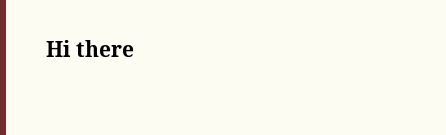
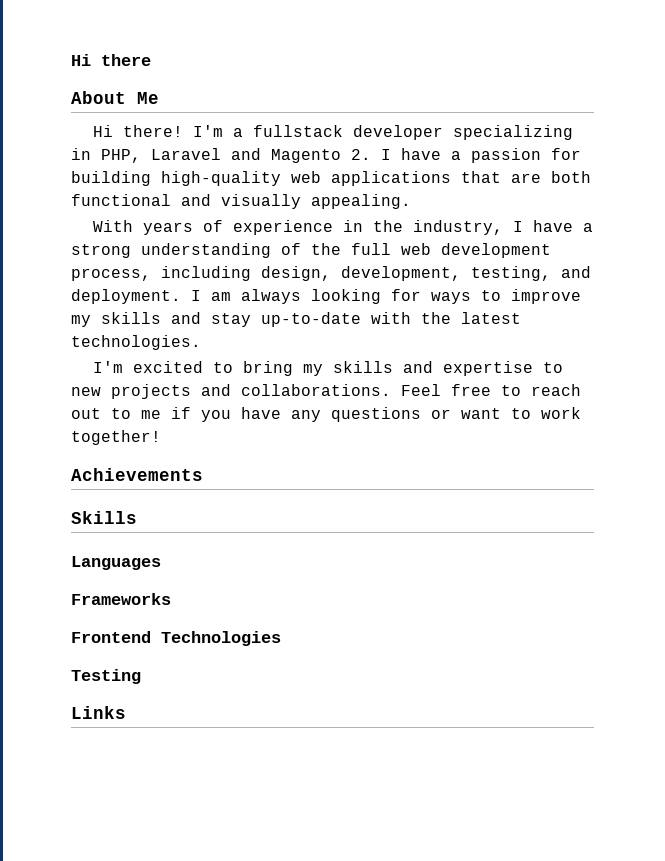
(134, 48) none -> [71,91,159,104] [92,125,573,140] [71,148,581,163] [71,171,591,186] [71,194,411,209] [92,220,593,235] [71,243,551,258] [71,266,591,281] [71,289,581,304] [71,312,521,327] [71,335,201,350] [92,361,563,376] [71,384,581,399] [71,407,581,422] [71,430,161,445] [71,468,203,481] [71,511,137,524] [71,556,161,570] [71,593,171,605] [71,631,281,646] [71,669,141,684] [71,706,126,719] // About Me // Hi there! I'm a fullstack developer specializing in PHP, Laravel and Magento 2. I have a passion for building high-quality web applications that are both functional and visually appealing. // With years of experience in the industry, I have a strong understanding of the full web development process, including design, development, testing, and deployment. I am always looking for ways to improve my skills and stay up-to-date with the latest technologies. // I'm excited to bring my skills and expertise to new projects and collaborations. Feel free to reach out to me if you have any questions or want to work together! // Achievements // Skills // Languages // Frameworks // Frontend Technologies // Testing // Links

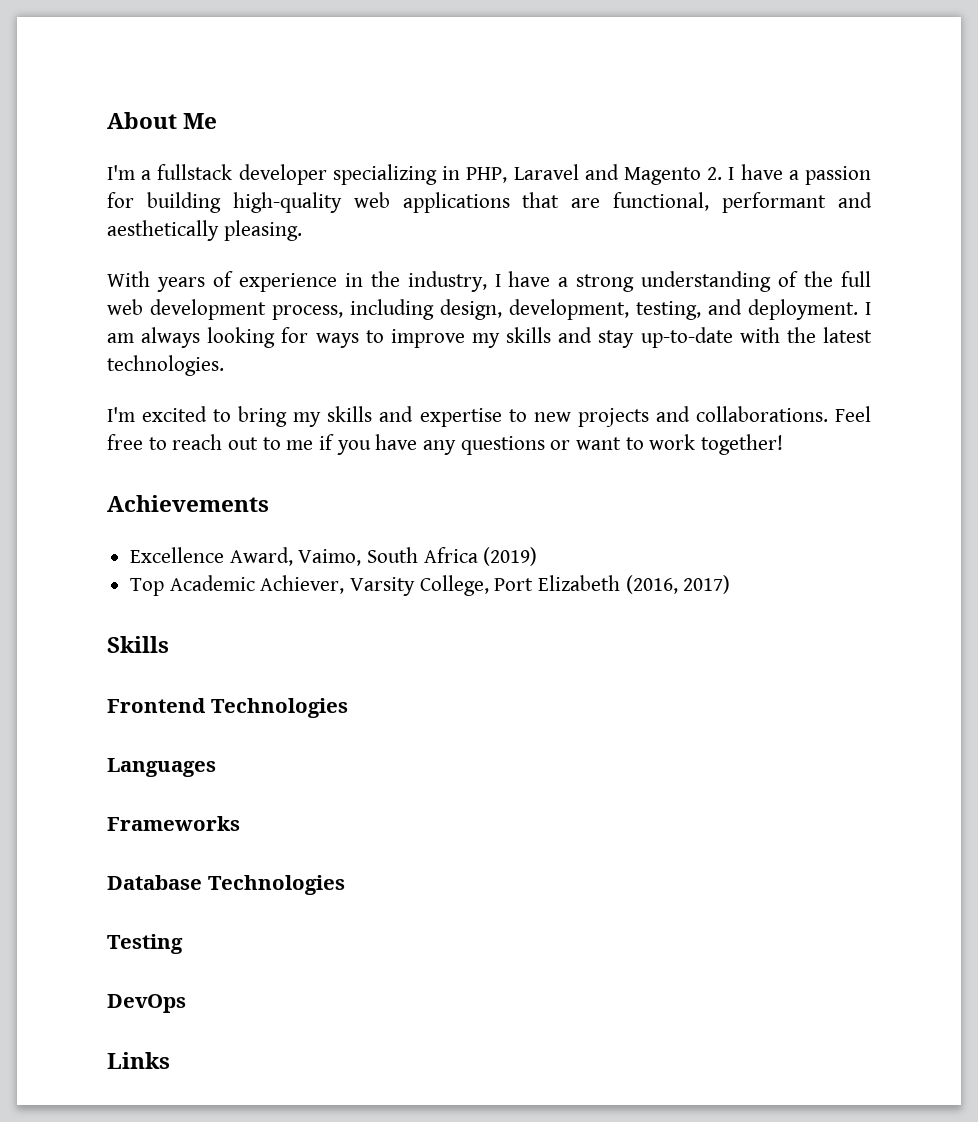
[71,54,151,66] Hi there // -> (107, 120) none
[92,125,183,137] Hi there! -> (218, 121) none
[551,171,591,183] [71,194,411,209] both functional and visually appealing. -> [613,192,873,213] [107,220,302,241] functional, performant and aesthetically pleasing.
(203, 474) none -> [130,547,538,566] [130,575,731,596] // Excellence Award, Vaimo, South Africa (2019) // Top Academic Achiever, Varsity College, Port Elizabeth (2016, 2017)
(137, 517) none -> [107,698,348,718] // Frontend Technologies
[71,631,151,643] Frontend -> [107,875,202,890] Database
(141, 676) none -> [107,994,186,1013] // DevOps

